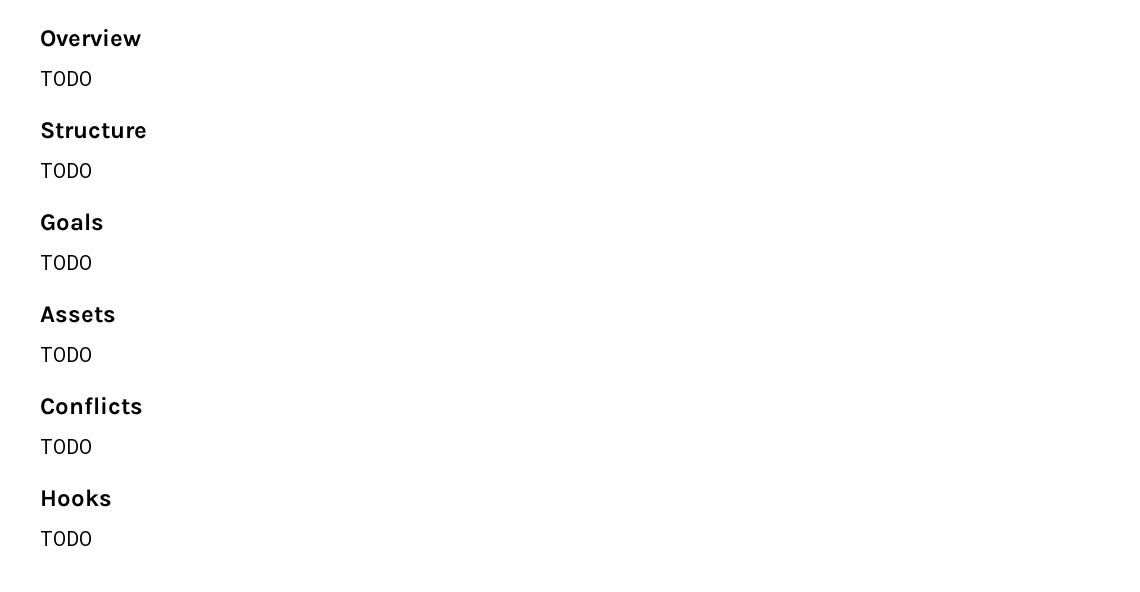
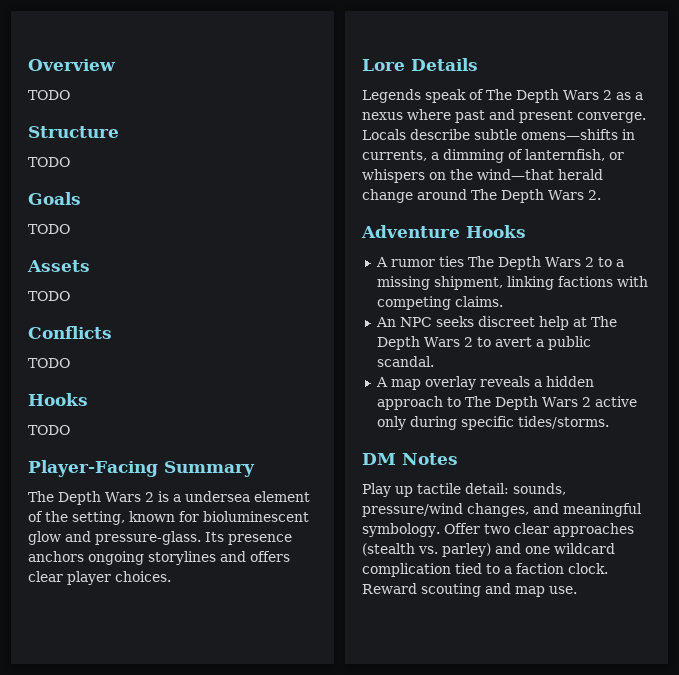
(92, 538) none -> [28,460,255,477] [28,491,310,505] [28,511,309,525] [28,531,292,545] [28,551,290,565] [28,571,171,585] [362,58,478,71] [362,89,643,103] [362,109,646,123] [362,129,635,140] [362,149,624,163] [362,169,603,183] [362,189,601,203] [361,225,526,238] [375,256,624,270] [376,276,648,290] [376,296,503,310] [375,316,617,330] [376,336,591,350] [376,356,434,367] [375,376,594,390] [376,396,637,410] [376,416,609,430] [362,453,458,465] [362,483,566,497] [362,503,642,517] [362,523,634,537] [362,543,615,557] [362,563,608,577] [362,583,577,597] // Player-Facing Summary // The Depth Wars 2 is a undersea element of the setting, known for bioluminescent glow and pressure-glass. Its presence anchors ongoing storylines and offers clear player choices. // Lore Details // Legends speak of The Depth Wars 2 as a nexus where past and present converge. Locals describe subtle omens—shifts in currents, a dimming of lanternfish, or whispers on the wind—that herald change around The Depth Wars 2. // Adventure Hooks // A rumor ties The Depth Wars 2 to a missing shipment, linking factions with competing claims. // An NPC seeks discreet help at The Depth Wars 2 to avert a public scandal. // A map overlay reveals a hidden approach to The Depth Wars 2 active only during specific tides/storms. // DM Notes // Play up tactile detail: sounds, pressure/wind changes, and meaningful symbology. Offer two clear approaches (stealth vs. parley) and one wildcard complication tied to a faction clock. Reward scouting and map use.

